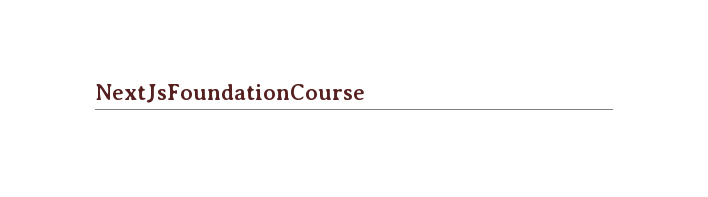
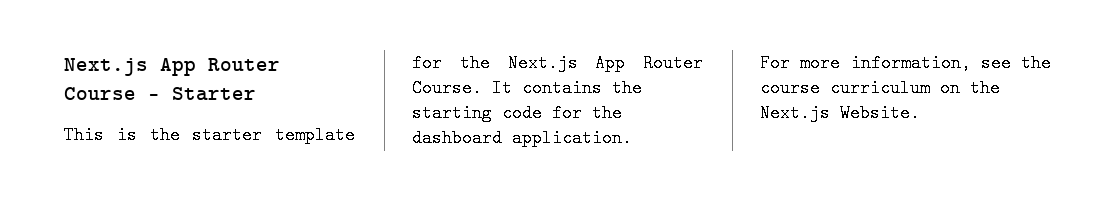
[95,84,365,103] NextJsFoundationCourse -> [64,58,280,76] [64,87,256,101] [64,126,355,144] [412,54,703,72] [412,79,642,97] [412,104,622,122] [412,129,632,147] [760,54,1051,72] [760,79,1000,97] [760,104,920,122] Next.js App Router Course - Starter // This is the starter template for the Next.js App Router Course. It contains the starting code for the dashboard application. // For more information, see the course curriculum on the Next.js Website.

